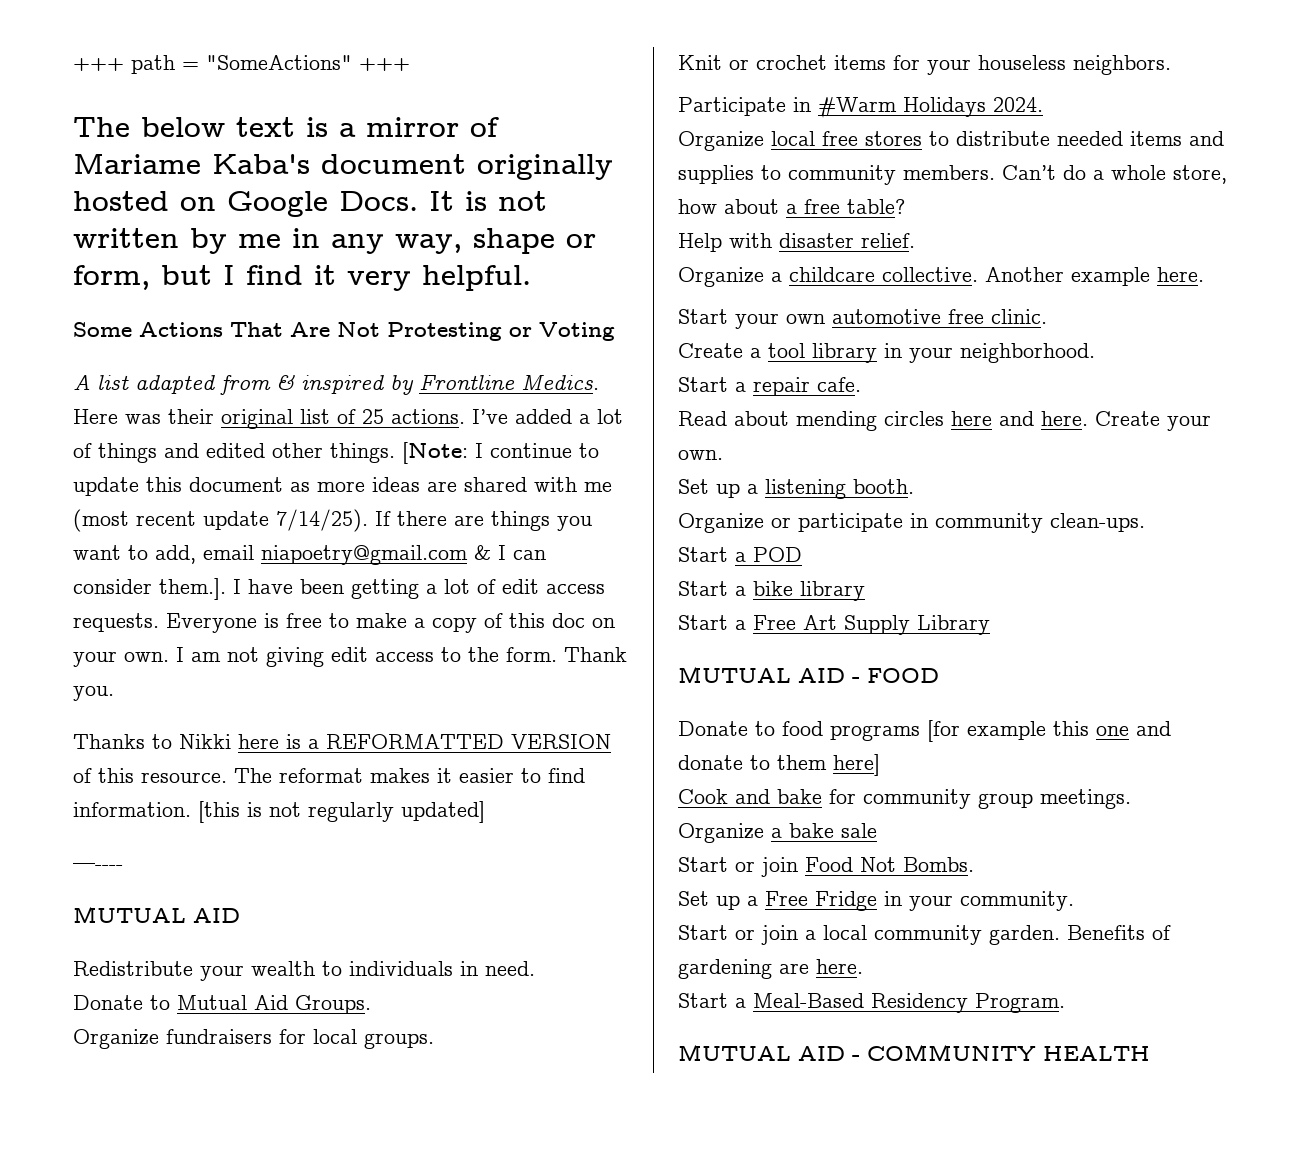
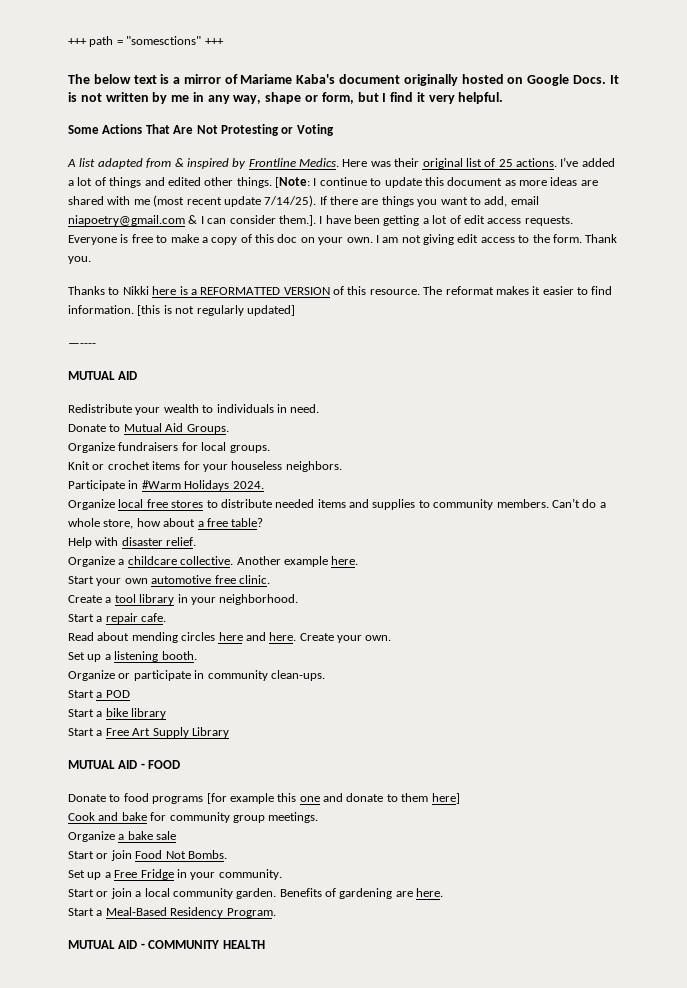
[206,55,352,70] "SomeActions" -> [126,36,202,45] "somesctions"

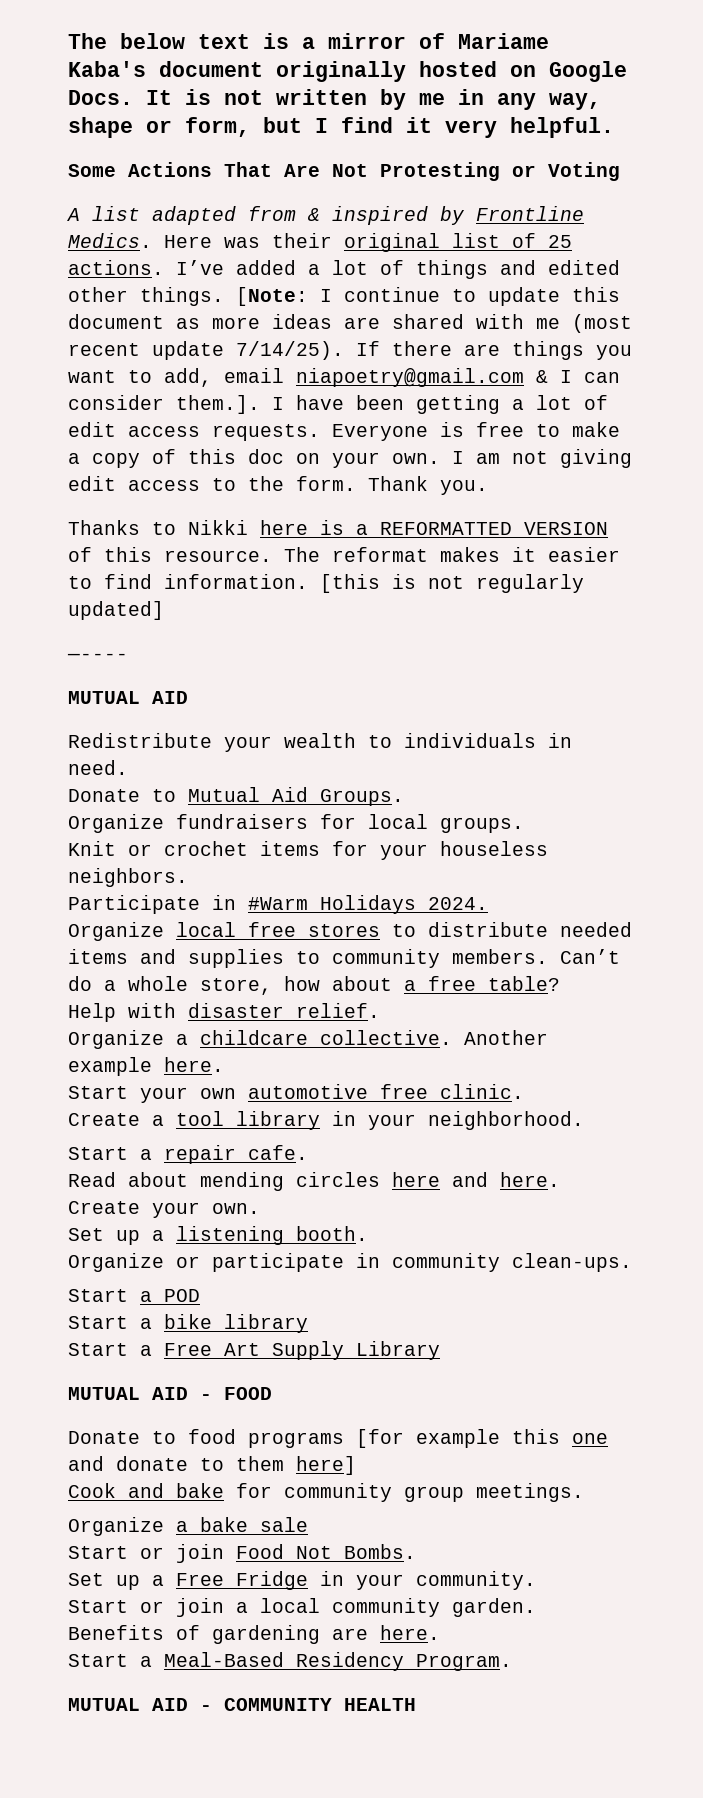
[68,36,224,47] +++ path = "somesctions" +++ // -> (68, 41) none

